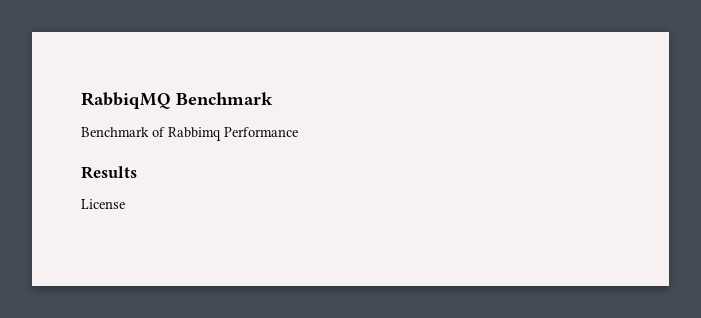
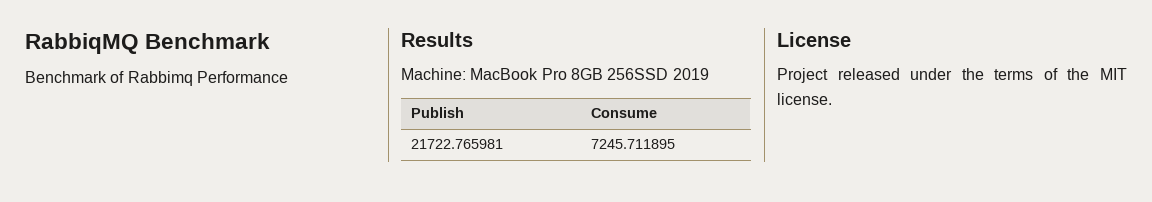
[81,199,125,209] License -> [401,68,709,80] [410,107,464,118] [590,108,657,118] [410,139,503,149] [590,139,675,149] [777,32,851,47] [777,68,1127,83] [777,93,832,105] Machine: MacBook Pro 8GB 256SSD 2019 // Publish | Consume // 21722.765981 | 7245.711895 // License // Project released under the terms of the MIT license.

